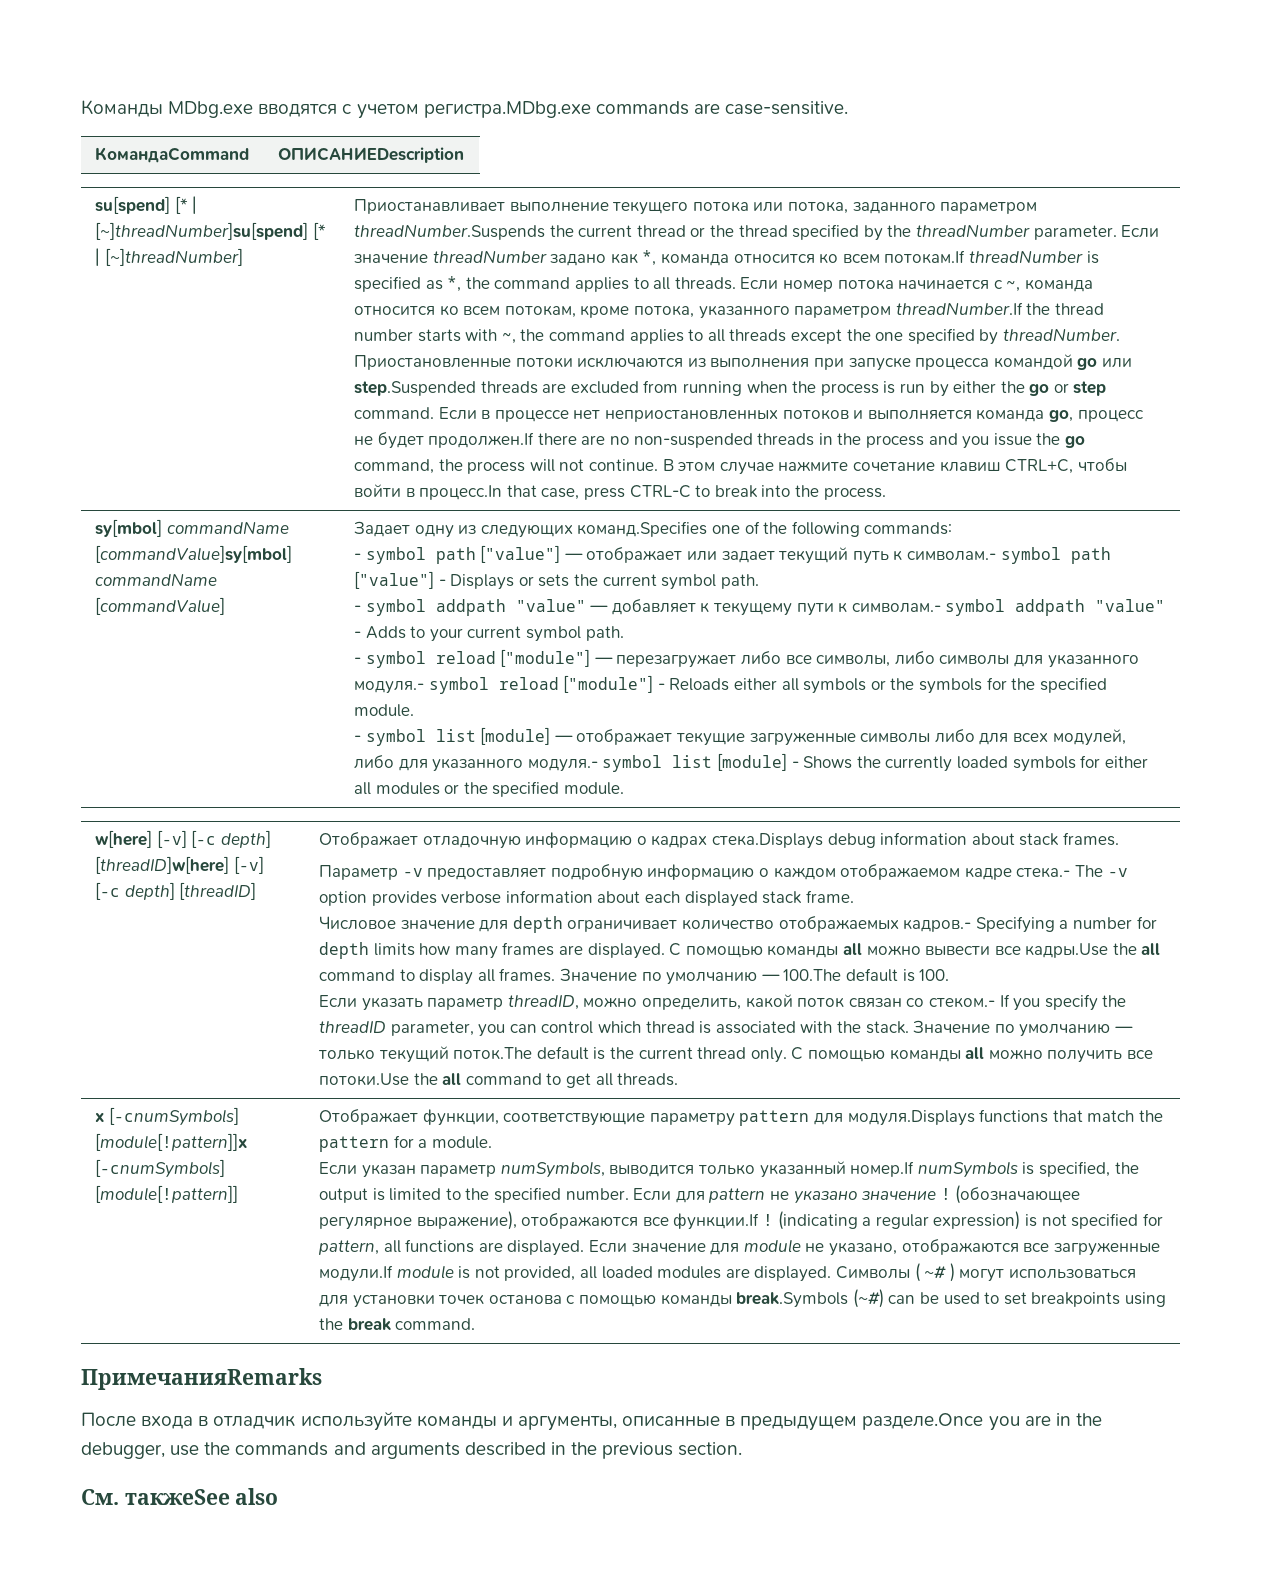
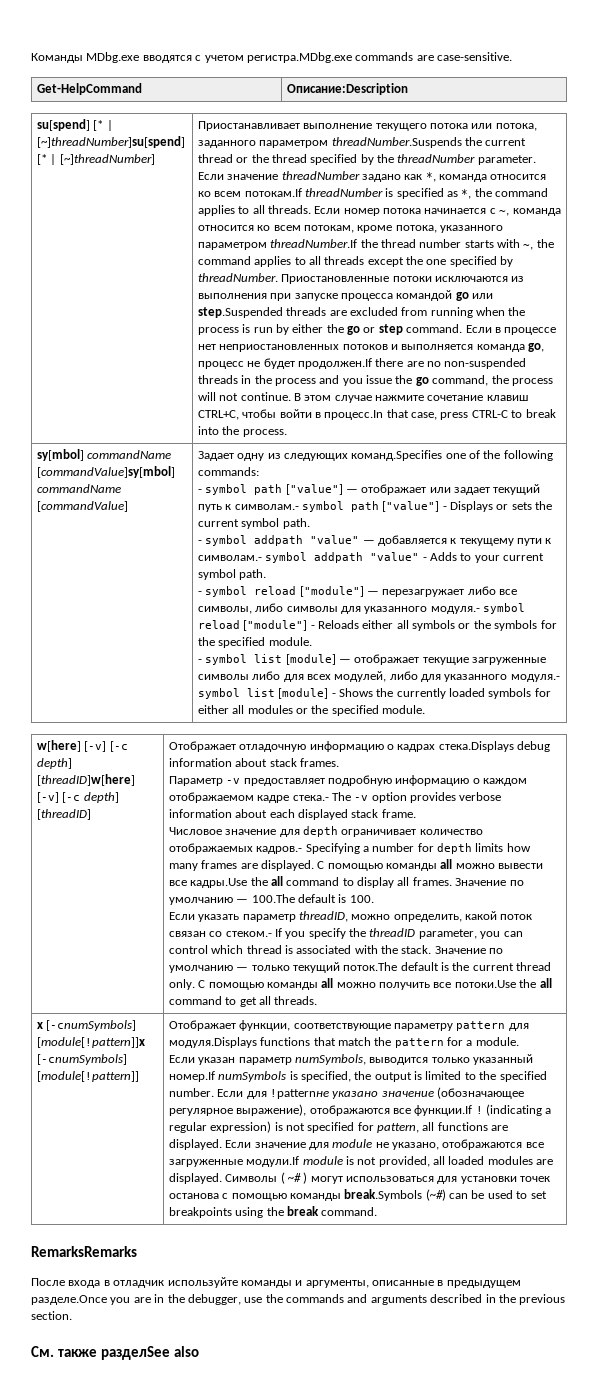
[95,147,250,163] [278,147,465,163] КомандаCommand | ОПИСАНИЕDescription -> [36,83,142,95] [286,83,408,95] Get-HelpCommand | Описание:Description
[611,599,696,615] добавляет -> [377,535,447,546] добавляется
[708,1188,789,1203] pattern не -> [269,1089,329,1099] !patternне
[940,1188,951,1200] ! -> (434, 1094) none
[81,1368,322,1390] ПримечанияRemarks -> [31,1246,137,1257] RemarksRemarks
[124,1489,230,1505] такжеSee -> [57,1346,170,1360] также разделSee

